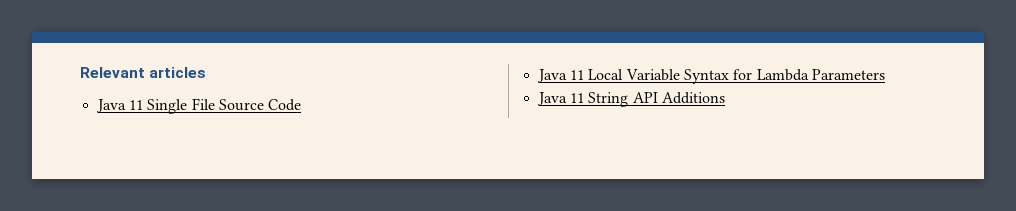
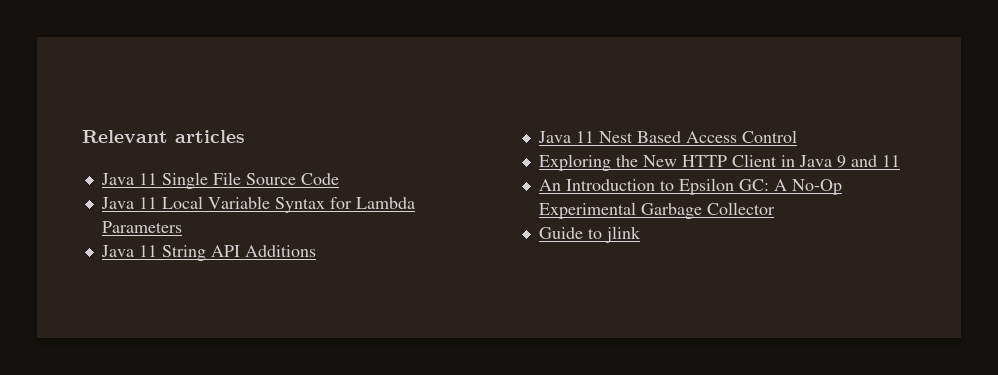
(725, 98) none -> [537,130,797,143] [538,154,900,171] [538,178,842,195] [538,202,775,219] [538,226,641,243] // Java 11 Nest Based Access Control // Exploring the New HTTP Client in Java 9 and 11 // An Introduction to Epsilon GC: A No-Op Experimental Garbage Collector // Guide to jlink

